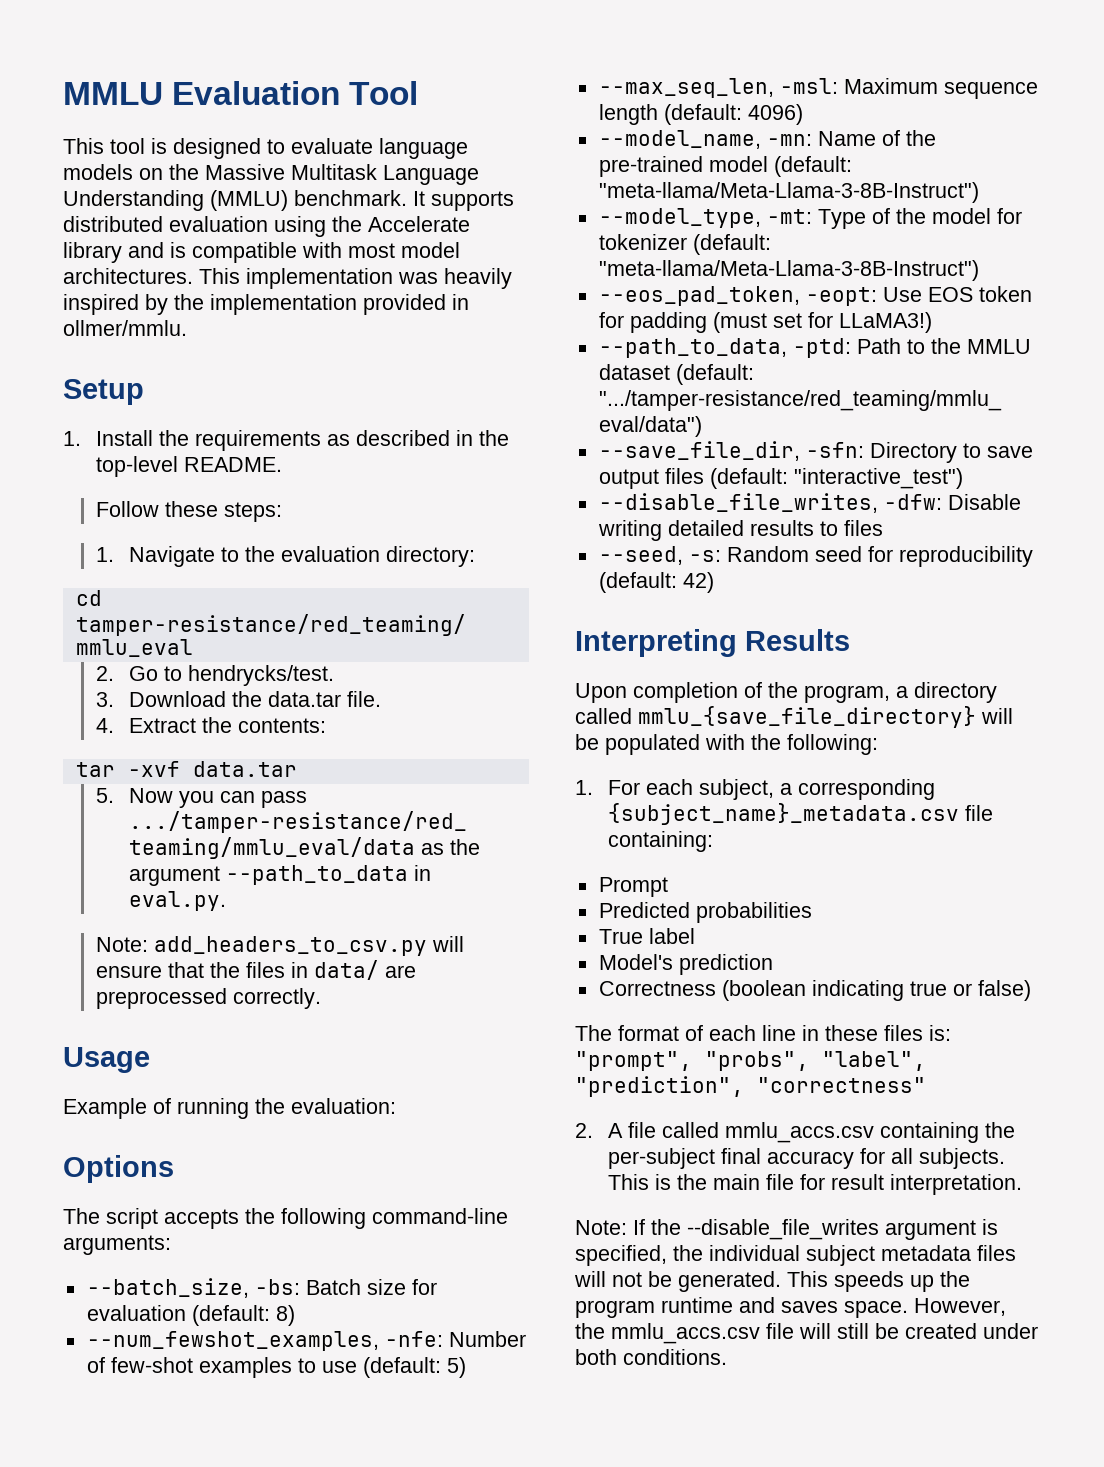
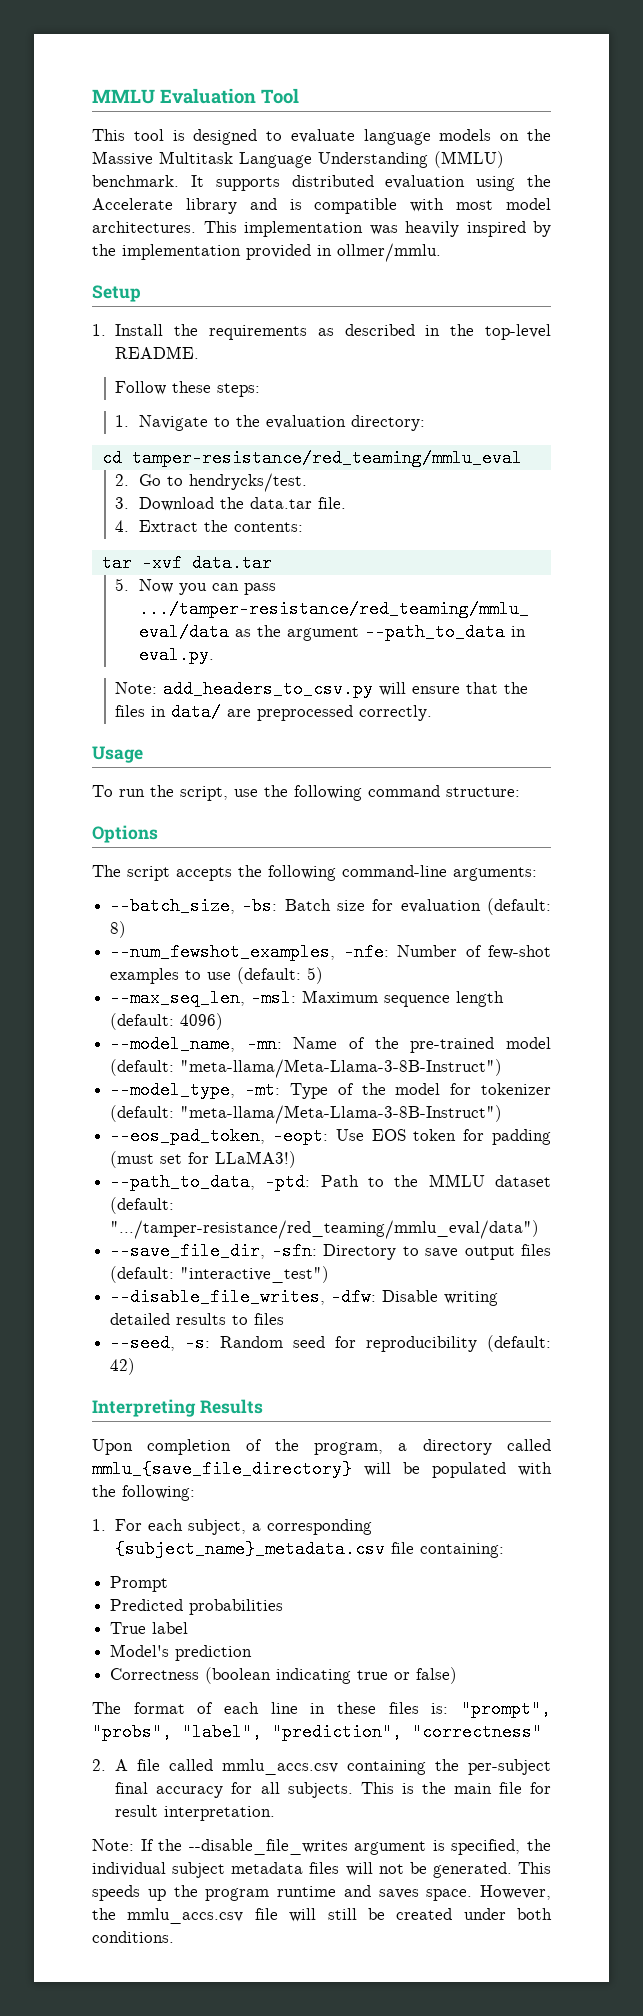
[63,1098,396,1119] Example of running the evaluation: -> [92,785,520,801] To run the script, use the following command structure:

